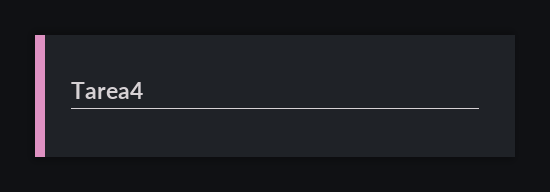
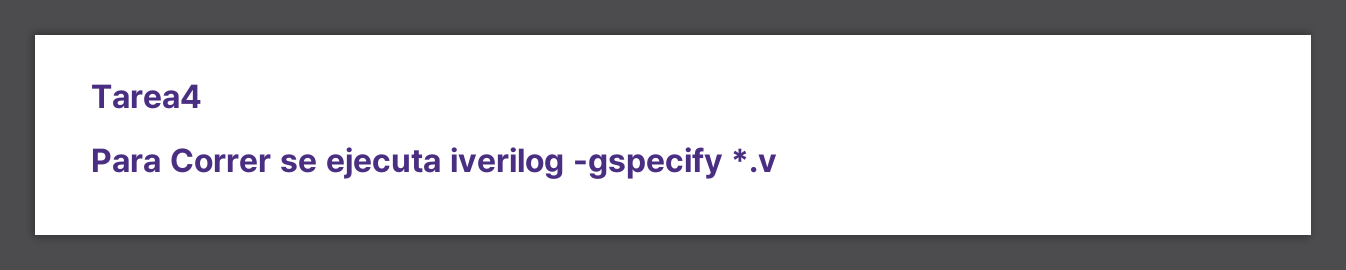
(143, 90) none -> [91,147,778,179] // Para Correr se ejecuta iverilog -gspecify *.v

